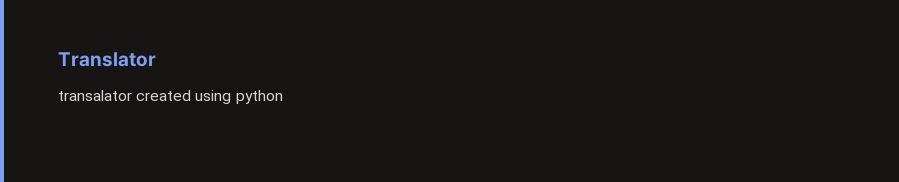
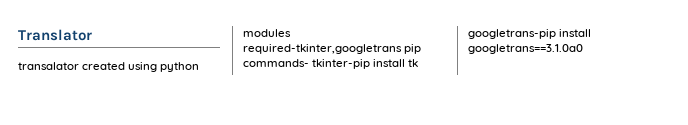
(283, 97) none -> [243,29,291,37] [243,44,422,54] [243,59,419,69] [468,29,592,39] [468,44,583,54] modules required-tkinter,googletrans pip commands- tkinter-pip install tk googletrans-pip install googletrans==3.1.0a0

